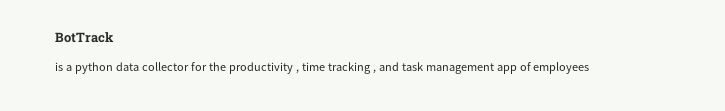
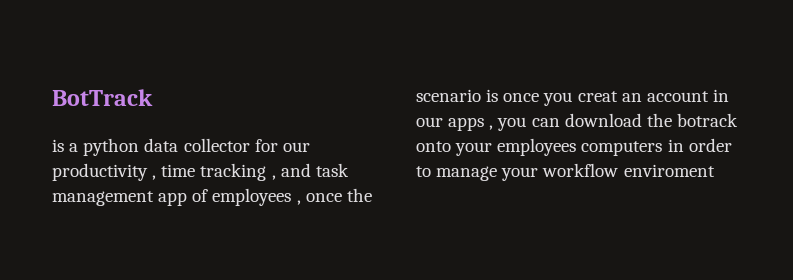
[208,62,226,71] the -> [282,142,310,152] our
(590, 68) none -> [296,188,372,205] [416,89,729,106] [416,113,738,131] [416,138,732,156] [416,163,715,181] , once the scenario is once you creat an account in our apps , you can download the botrack onto your employees computers in order to manage your workflow enviroment

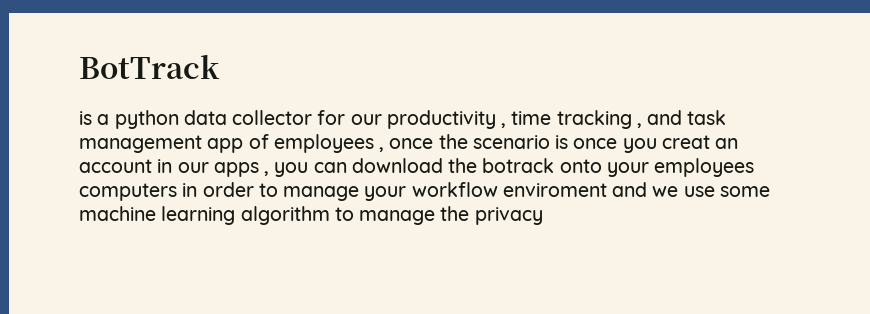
(715, 170) none -> [612,182,770,197] [79,206,543,225] and we use some machine learning algorithm to manage the privacy

